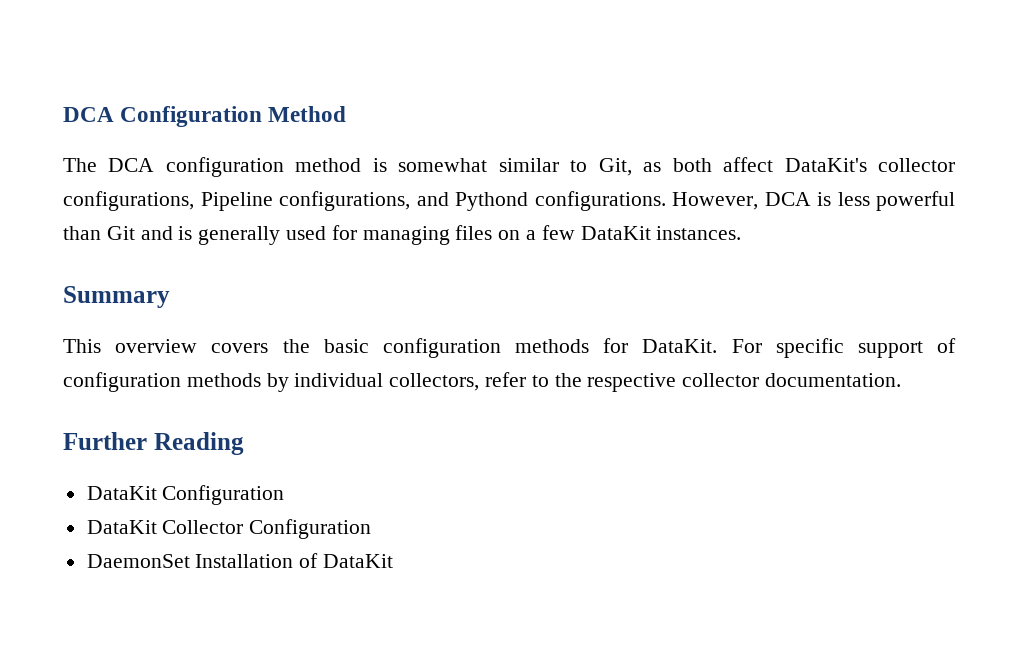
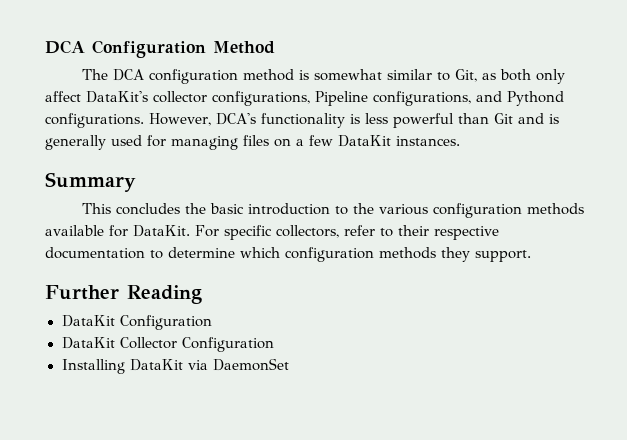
(712, 165) none -> [535,69,565,84] only
[764,192,811,206] DCA -> [216,113,345,128] DCA's functionality
[115,338,589,358] overview covers the basic configuration methods -> [115,203,584,218] [45,225,104,236] concludes the basic introduction to the various configuration methods available
[857,338,956,358] [63,372,902,392] support of configuration methods by individual collectors, refer to the respective collector documentation. -> [276,225,499,240] [45,247,531,262] collectors, refer to their respective documentation to determine which configuration methods they support.
[86,553,394,568] DaemonSet Installation of DataKit -> [61,358,289,374] Installing DataKit via DaemonSet

